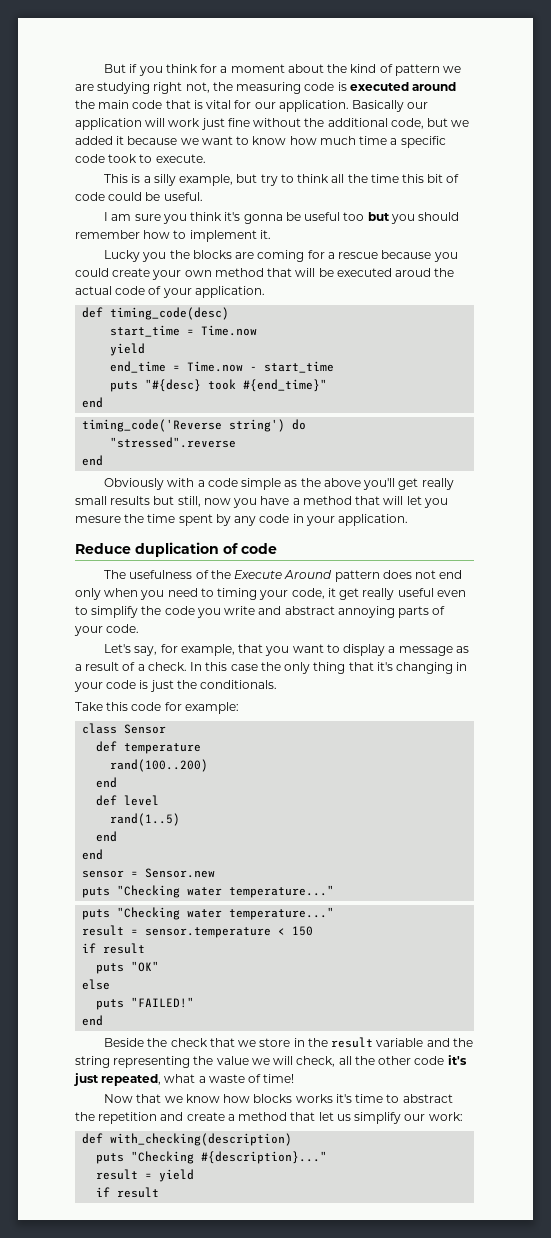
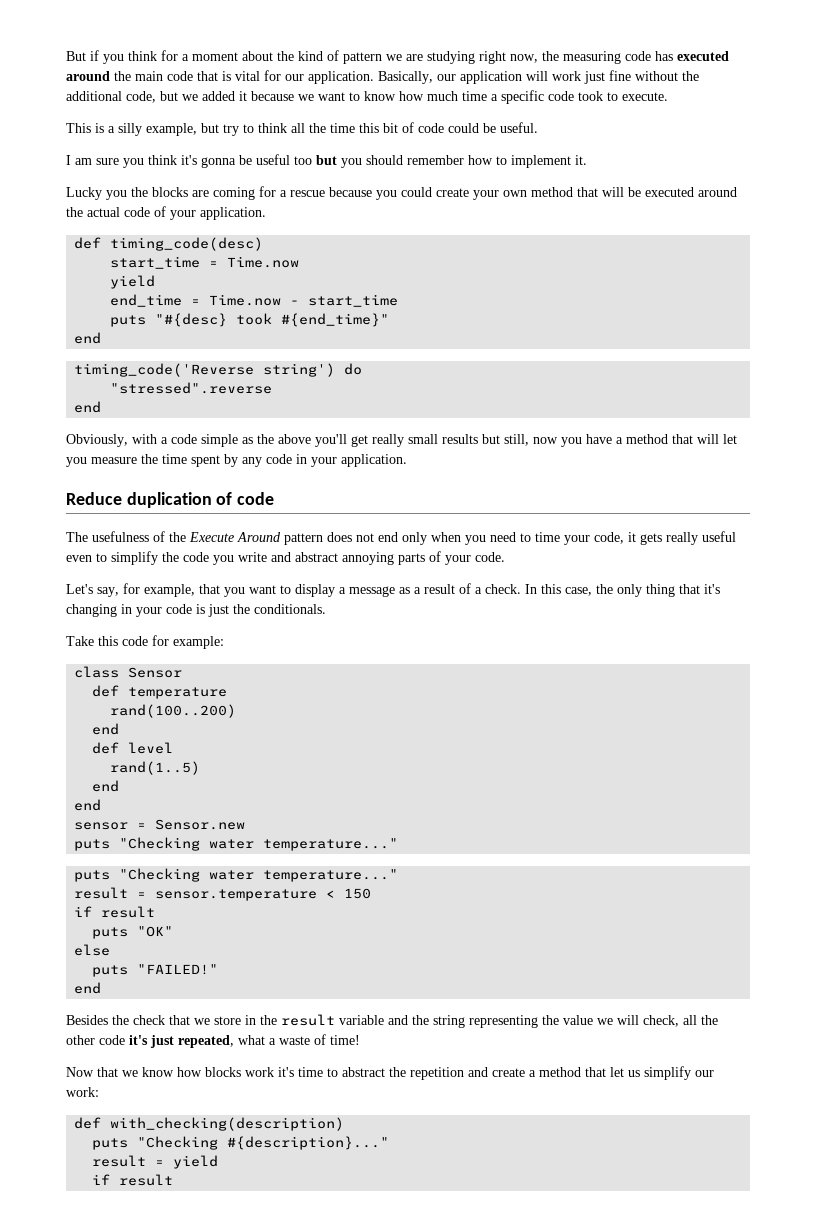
[185,82,210,93] not, -> [510,54,538,63] now,
[337,82,347,91] is -> [655,51,673,61] has
[352,100,405,112] Basically -> [378,71,433,84] Basically,
[395,268,432,277] aroud -> [698,187,737,197] around
[104,478,165,490] Obviously -> [66,434,128,447] Obviously,
[75,516,121,523] mesure -> [91,457,137,464] measure
[217,588,258,600] timing -> [535,532,560,542] time
[339,588,360,600] get -> [640,533,662,545] gets
[230,664,258,671] case -> [565,587,592,596] case,
[104,1038,145,1047] Beside -> [66,1015,108,1025] Besides
[295,1094,333,1103] works -> [245,1067,274,1077] work

